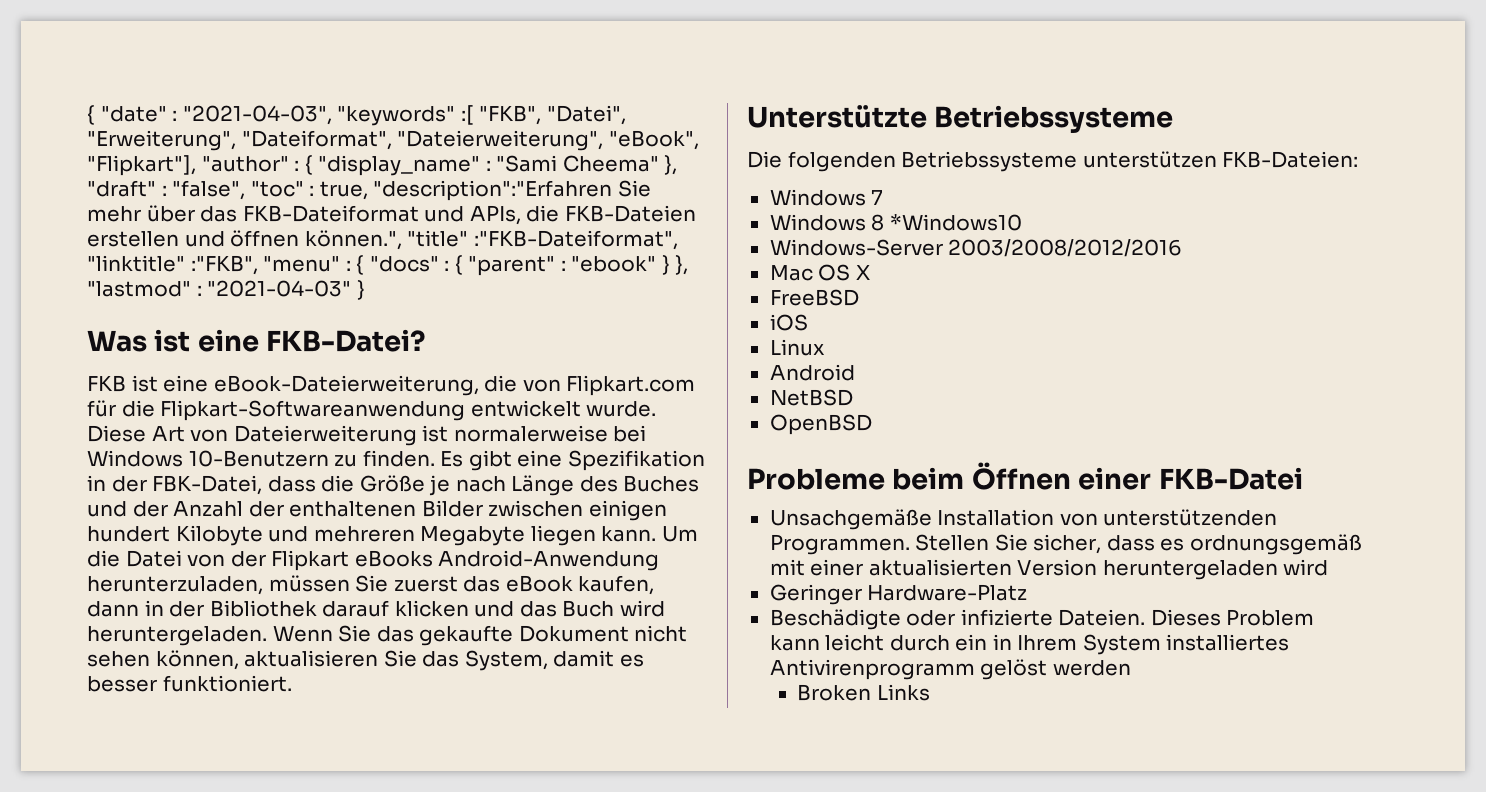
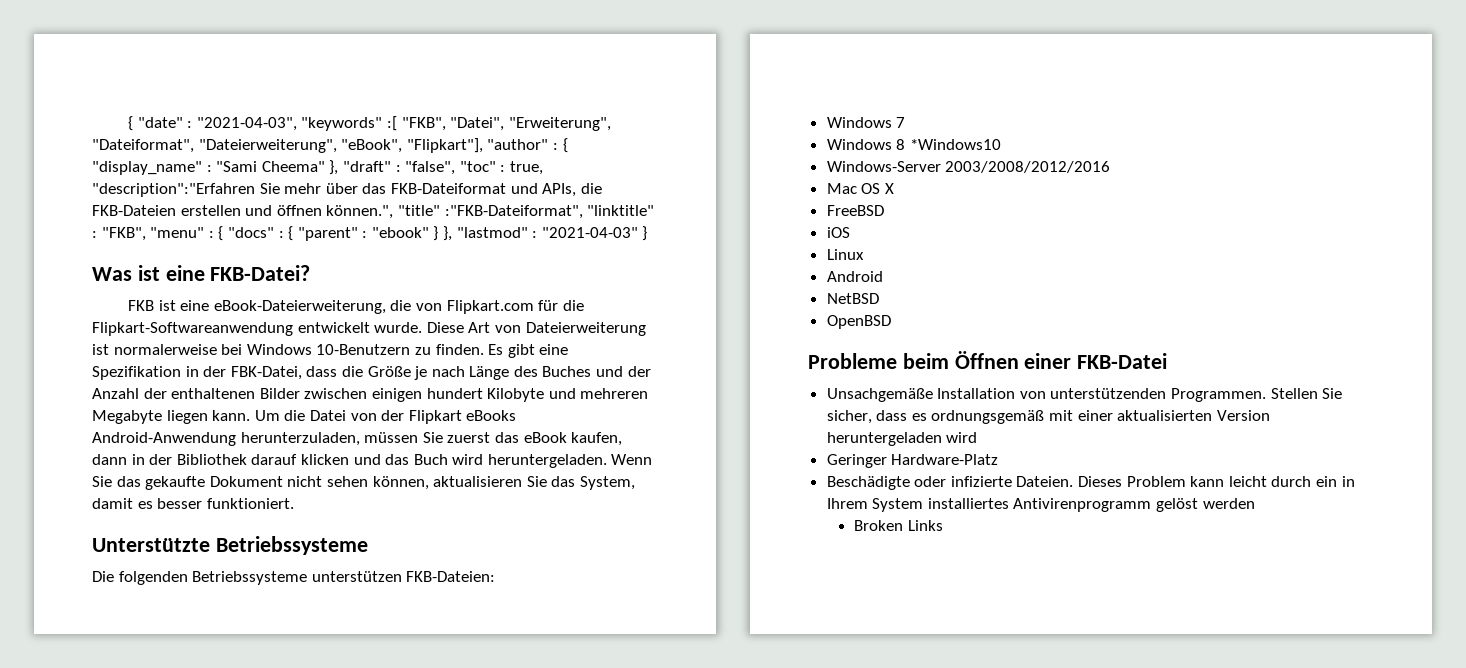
[190,255,258,275] :"FKB", -> [92,227,146,241] : "FKB",

